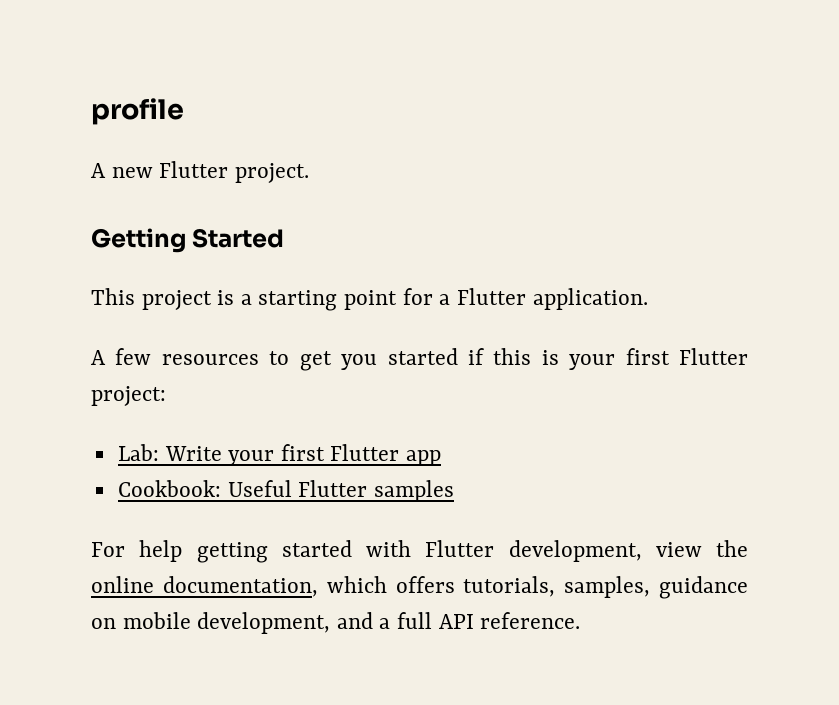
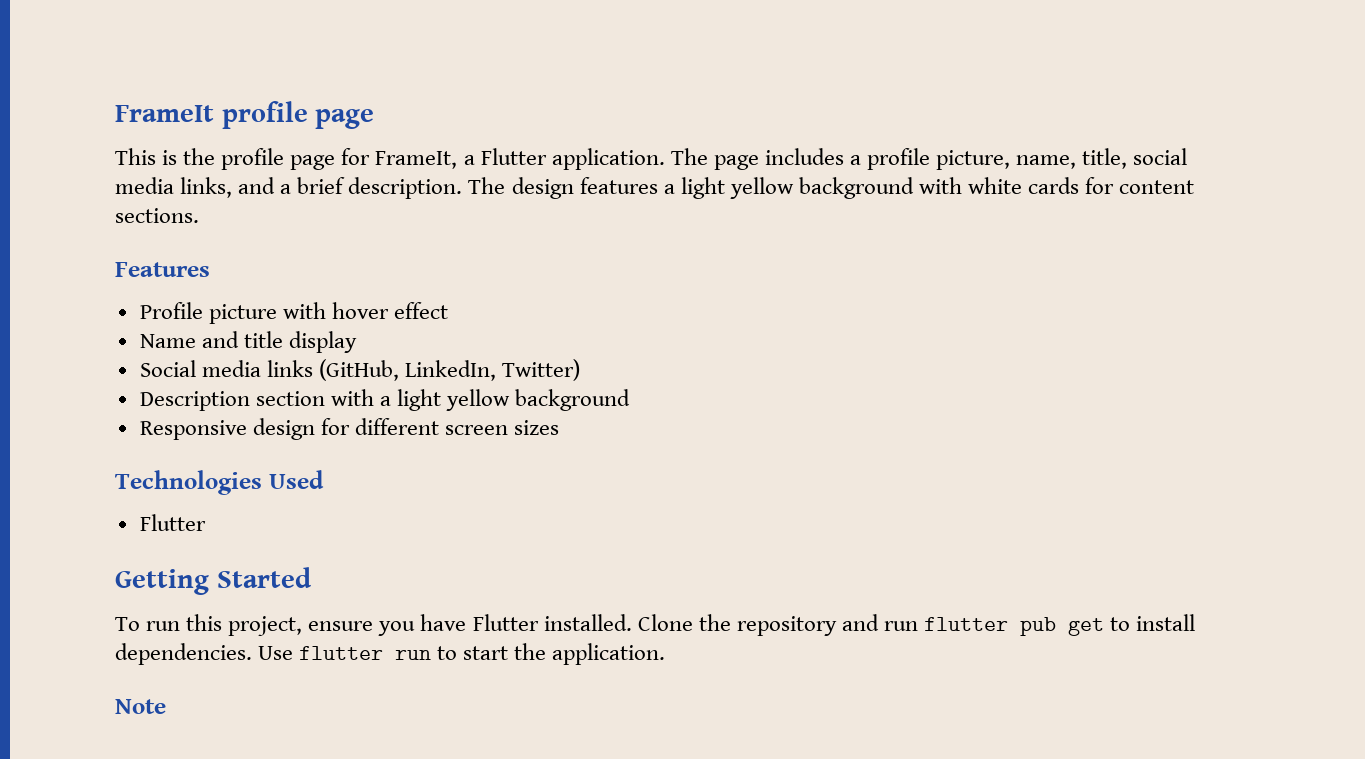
[91,98,184,125] [91,161,309,183] [91,228,285,253] [91,288,648,311] [91,348,748,371] [91,386,166,406] [117,444,442,466] [117,480,454,502] [91,540,748,563] [91,576,749,599] [91,612,581,634] profile // A new Flutter project. // Getting Started // This project is a starting point for a Flutter application. // A few resources to get you started if this is your first Flutter project: // Lab: Write your first Flutter app // Cookbook: Useful Flutter samples // For help getting started with Flutter development, view the online documentation, which offers tutorials, samples, guidance on mobile development, and a full API reference. -> [115,101,375,129] [115,148,1188,170] [115,177,1195,199] [115,208,199,223] [115,262,210,277] [139,302,449,324] [139,331,357,353] [139,359,581,381] [139,389,631,411] [139,418,560,440] [115,470,324,495] [139,514,206,531] [115,567,312,595] [115,614,1196,636] [115,643,666,665] [115,699,166,714] FrameIt profile page // This is the profile page for FrameIt, a Flutter application. The page includes a profile picture, name, title, social media links, and a brief description. The design features a light yellow background with white cards for content sections. // Features // Profile picture with hover effect // Name and title display // Social media links (GitHub, LinkedIn, Twitter) // Description section with a light yellow background // Responsive design for different screen sizes // Technologies Used // Flutter // Getting Started // To run this project, ensure you have Flutter installed. Clone the repository and run flutter pub get to install dependencies. Use flutter run to start the application. // Note

